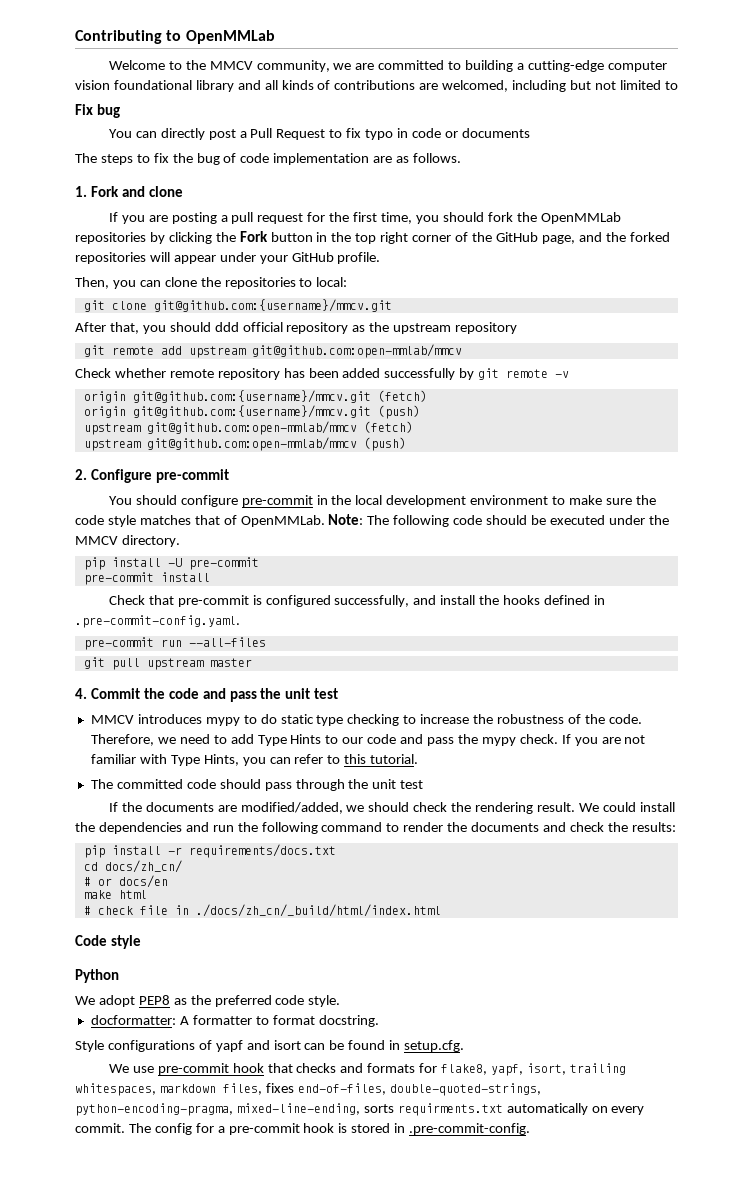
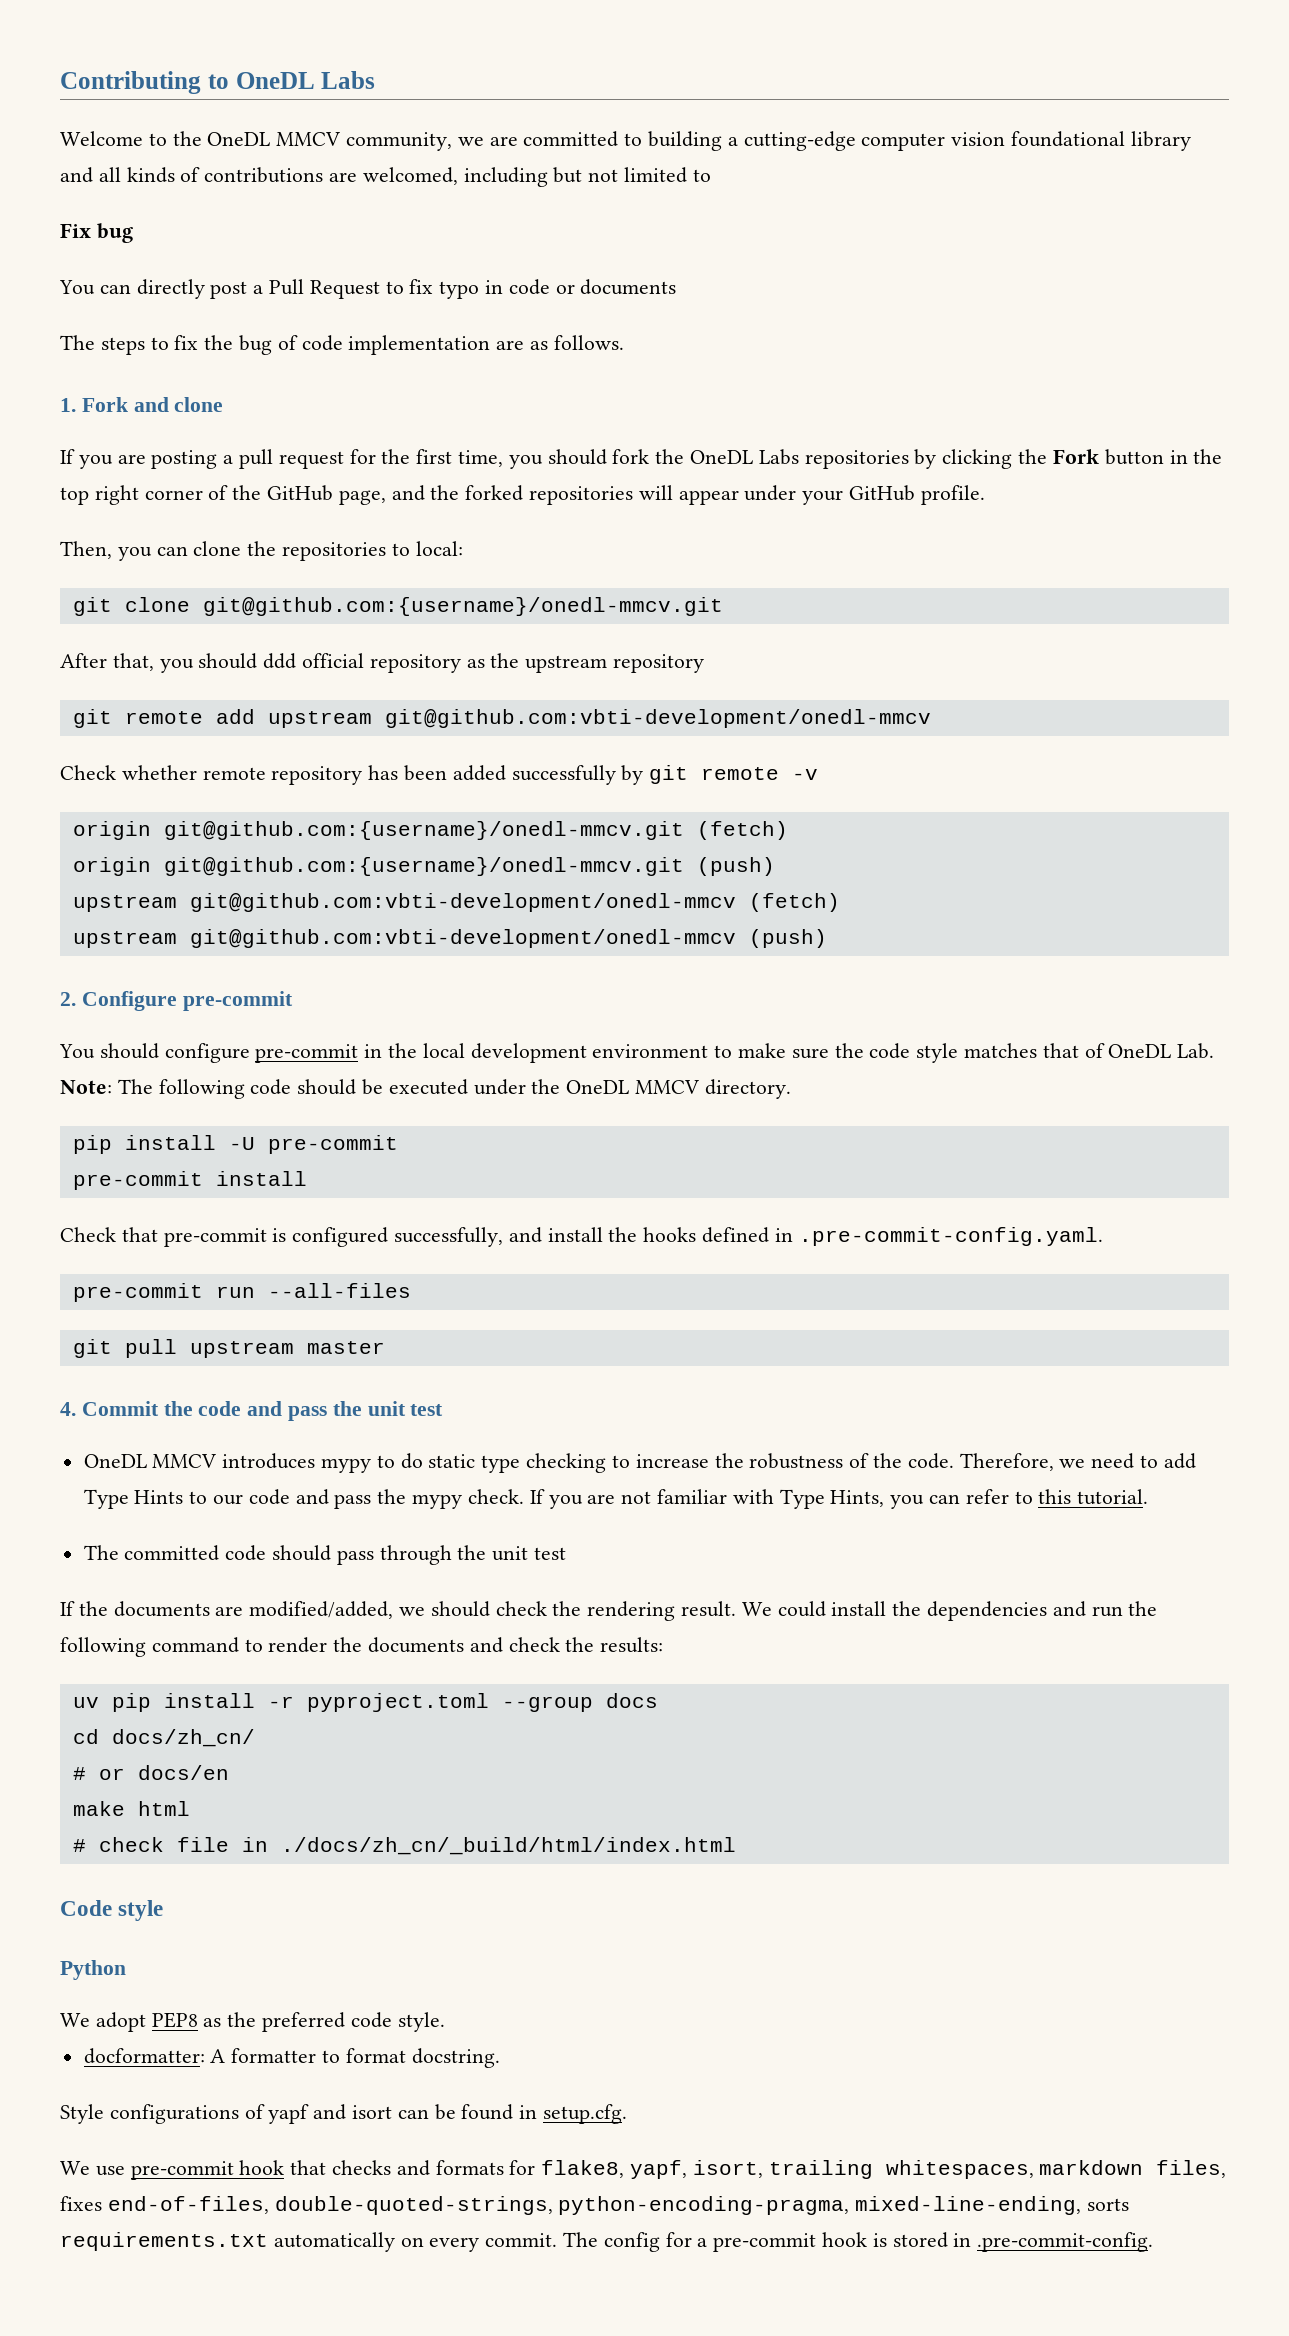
[185,30,275,44] OpenMMLab -> [235,71,376,89] OneDL Labs
(206, 65) none -> [207,132,271,146] OneDL
[540,212,621,224] OpenMMLab -> [690,449,799,465] OneDL Labs
[153,299,392,312] git@github.com:{username}/mmcv.git -> [202,597,723,616] git@github.com:{username}/onedl-mmcv.git
[251,344,462,358] git@github.com:open-mmlab/mmcv -> [384,709,931,728] git@github.com:vbti-development/onedl-mmcv
[132,390,371,403] git@github.com:{username}/mmcv.git -> [163,821,684,840] git@github.com:{username}/onedl-mmcv.git
[132,405,371,418] git@github.com:{username}/mmcv.git -> [163,857,684,876] git@github.com:{username}/onedl-mmcv.git
[146,421,357,435] git@github.com:open-mmlab/mmcv -> [189,893,736,912] git@github.com:vbti-development/onedl-mmcv
[146,437,357,451] git@github.com:open-mmlab/mmcv -> [189,929,736,948] git@github.com:vbti-development/onedl-mmcv
[240,515,325,527] OpenMMLab. -> [1108,1043,1215,1059] OneDL Lab.
(669, 520) none -> [566,1080,630,1094] OneDL
(339, 693) none -> [83,1454,147,1468] OneDL
(676, 827) none -> [72,1697,99,1708] uv
[188,844,336,858] requirements/docs.txt -> [306,1693,658,1712] pyproject.toml --group docs
[397,1103,503,1116] requirments.txt -> [60,2232,268,2251] requirements.txt

